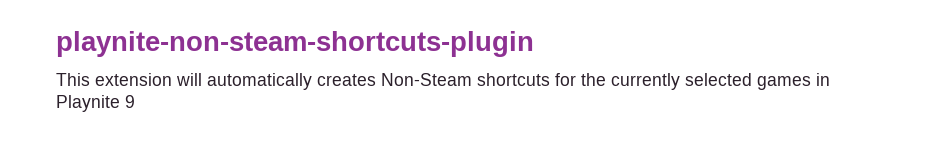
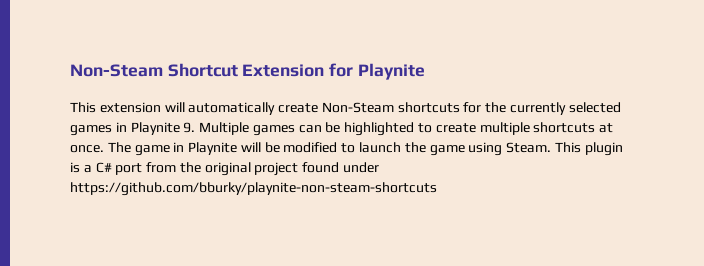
[56,31,534,57] playnite-non-steam-shortcuts-plugin -> [70,63,425,80] Non-Steam Shortcut Extension for Playnite
[317,74,376,86] creates -> [278,103,319,113] create
[125,95,135,108] 9 -> [183,122,614,136] [70,142,623,156] [70,162,380,176] [70,182,437,196] 9. Multiple games can be highlighted to create multiple shortcuts at once. The game in Playnite will be modified to launch the game using Steam. This plugin is a C# port from the original project found under https://github.com/bburky/playnite-non-steam-shortcuts

